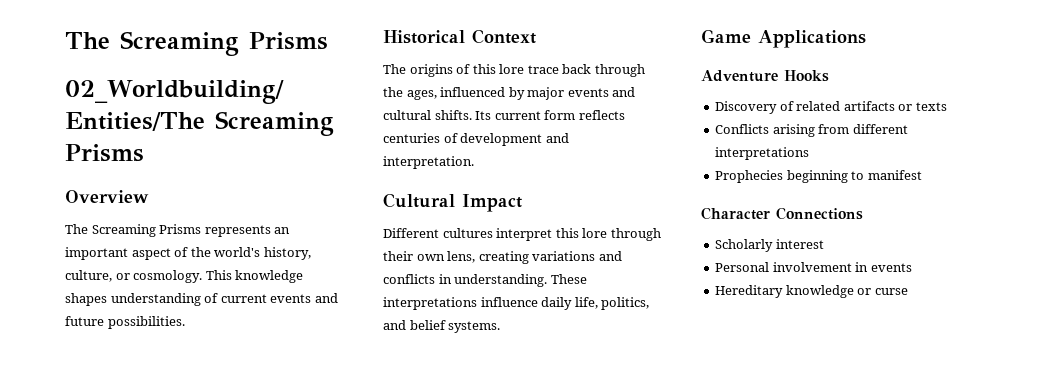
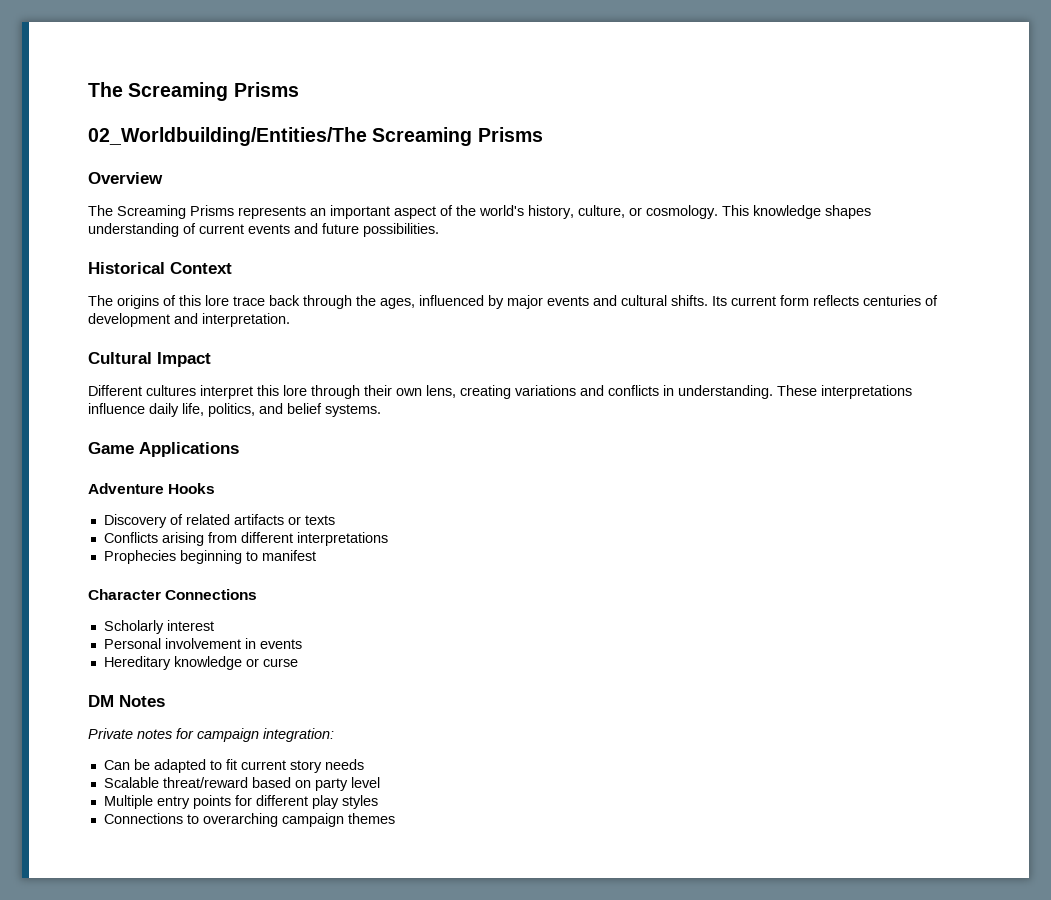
(908, 291) none -> [88,695,165,707] [88,728,334,742] [103,759,364,773] [103,777,380,791] [103,795,378,809] [103,813,395,827] // DM Notes // Private notes for campaign integration: // Can be adapted to fit current story needs // Scalable threat/reward based on party level // Multiple entry points for different play styles // Connections to overarching campaign themes

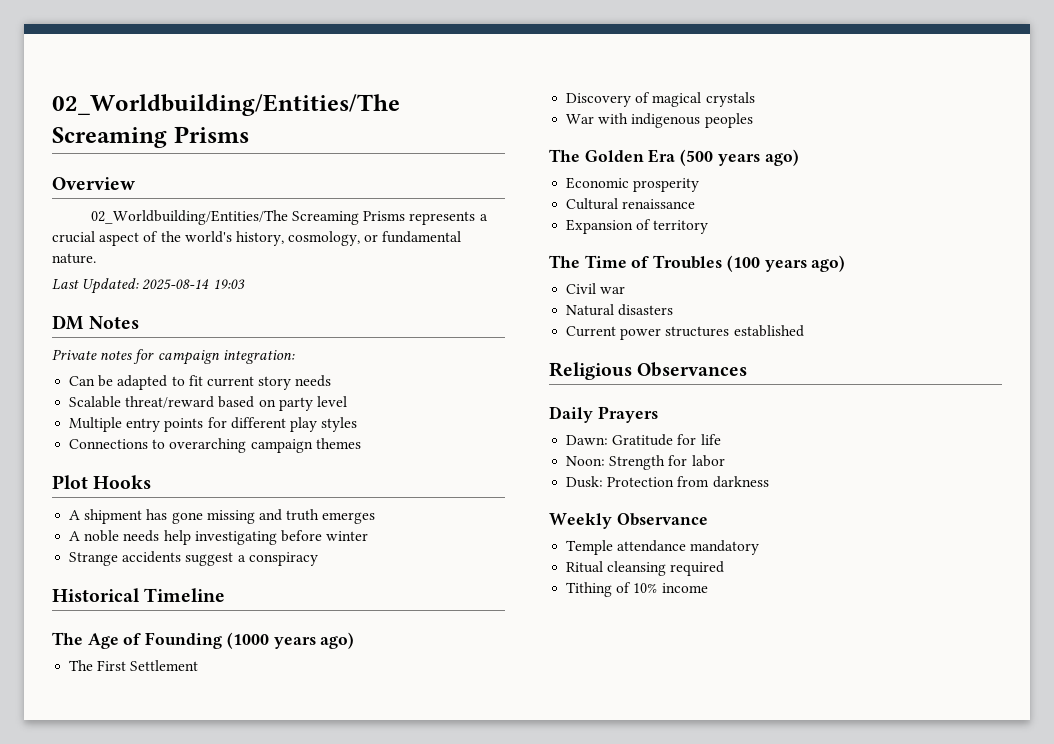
[88,82,299,101] The Screaming Prisms // -> (52, 105) none
[88,205,113,216] The -> [90,210,288,225] 02_Worldbuilding/Entities/The
[310,205,390,219] an important -> [479,214,488,221] [52,231,95,243] a crucial
[578,205,871,219] [88,223,439,237] [88,262,232,274] [88,295,938,309] [88,313,290,327] [88,352,211,367] [88,385,912,399] [88,403,381,417] [88,442,239,457] [88,483,216,494] [103,514,335,528] [103,532,388,546] [103,550,316,564] [88,589,258,600] [103,620,214,634] [103,638,302,649] [103,656,298,670] culture, or cosmology. This knowledge shapes understanding of current events and future possibilities. // Historical Context // The origins of this lore trace back through the ages, influenced by major events and cultural shifts. Its current form reflects centuries of development and interpretation. // Cultural Impact // Different cultures interpret this lore through their own lens, creating variations and conflicts in understanding. These interpretations influence daily life, politics, and belief systems. // Game Applications // Adventure Hooks // Discovery of related artifacts or texts // Conflicts arising from different interpretations // Prophecies beginning to manifest // Character Connections // Scholarly interest // Personal involvement in events // Hereditary knowledge or curse -> [288,231,462,246] [52,253,96,264] [52,278,245,294] cosmology, or fundamental nature. // Last Updated: 2025-08-14 19:03
(395, 818) none -> [52,475,152,489] [69,509,376,524] [69,530,369,545] [69,551,318,566] [52,588,226,602] [52,632,355,649] [69,660,199,671] [566,92,755,107] [566,113,753,128] [549,149,799,166] [566,177,700,192] [566,198,696,210] [566,219,709,234] [549,255,846,272] [566,283,626,294] [566,304,674,316] [566,325,804,340] [549,362,748,380] [549,406,658,423] [566,434,721,446] [566,455,725,470] [566,476,769,488] [549,513,708,529] [566,540,760,555] [566,561,725,576] [566,582,708,597] // Plot Hooks // A shipment has gone missing and truth emerges // A noble needs help investigating before winter // Strange accidents suggest a conspiracy // Historical Timeline // The Age of Founding (1000 years ago) // The First Settlement // Discovery of magical crystals // War with indigenous peoples // The Golden Era (500 years ago) // Economic prosperity // Cultural renaissance // Expansion of territory // The Time of Troubles (100 years ago) // Civil war // Natural disasters // Current power structures established // Religious Observances // Daily Prayers // Dawn: Gratitude for life // Noon: Strength for labor // Dusk: Protection from darkness // Weekly Observance // Temple attendance mandatory // Ritual cleansing required // Tithing of 10% income

